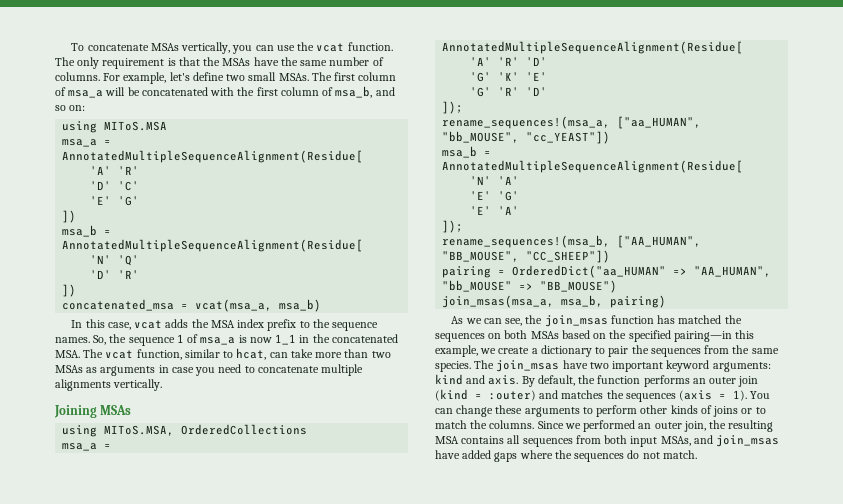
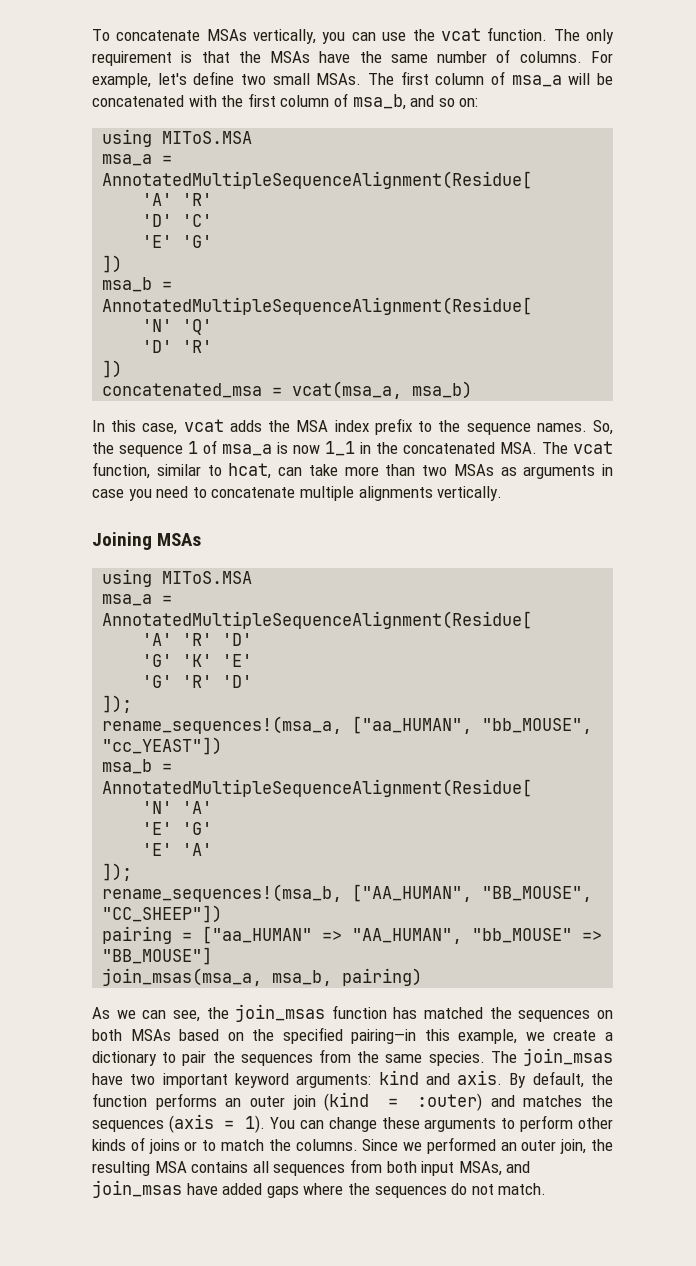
[104,424,308,436] MIToS.MSA, OrderedCollections -> [162,571,253,584] MIToS.MSA
[512,265,667,278] OrderedDict("aa_HUMAN" -> [202,926,313,944] ["aa_HUMAN"
[540,280,618,293] "BB_MOUSE") -> [102,947,213,965] "BB_MOUSE"]

